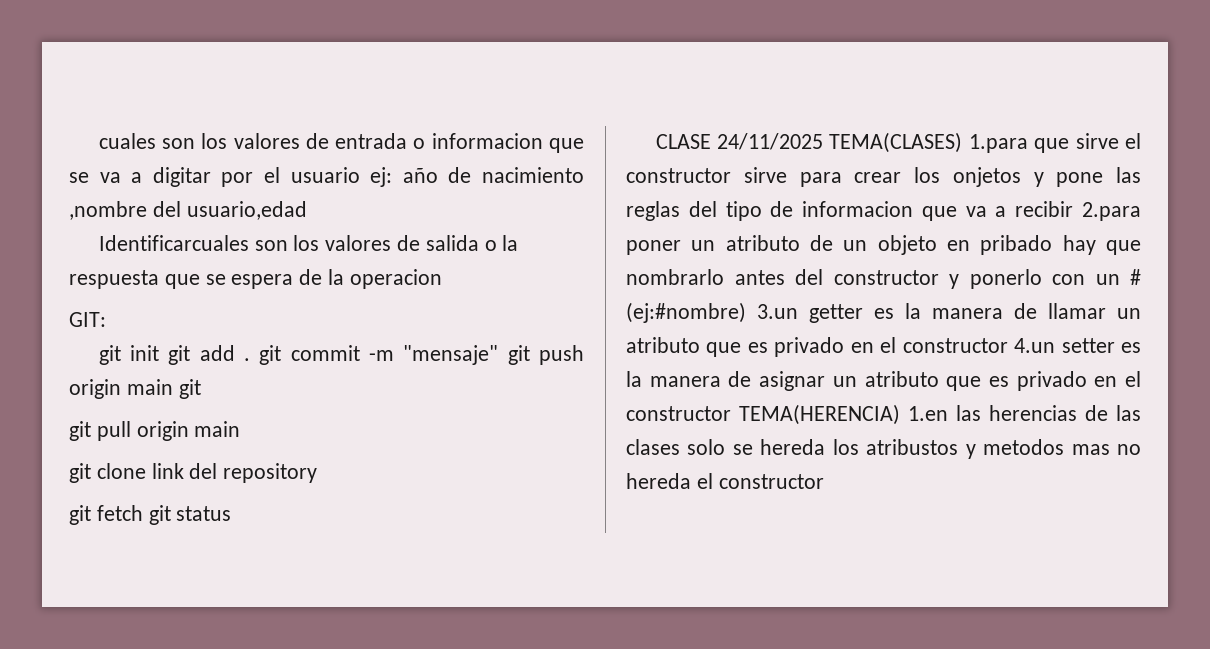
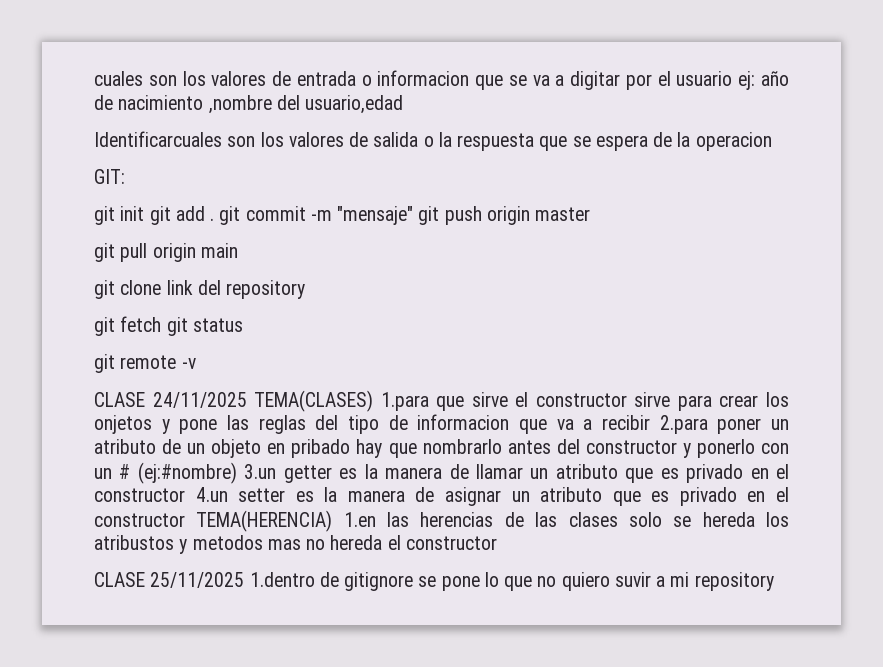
[126,379,201,399] main git -> [535,207,591,221] master
(232, 513) none -> [94,354,196,373] // git remote -v
(824, 481) none -> [94,572,774,591] // CLASE 25/11/2025 1.dentro de gitignore se pone lo que no quiero suvir a mi repository

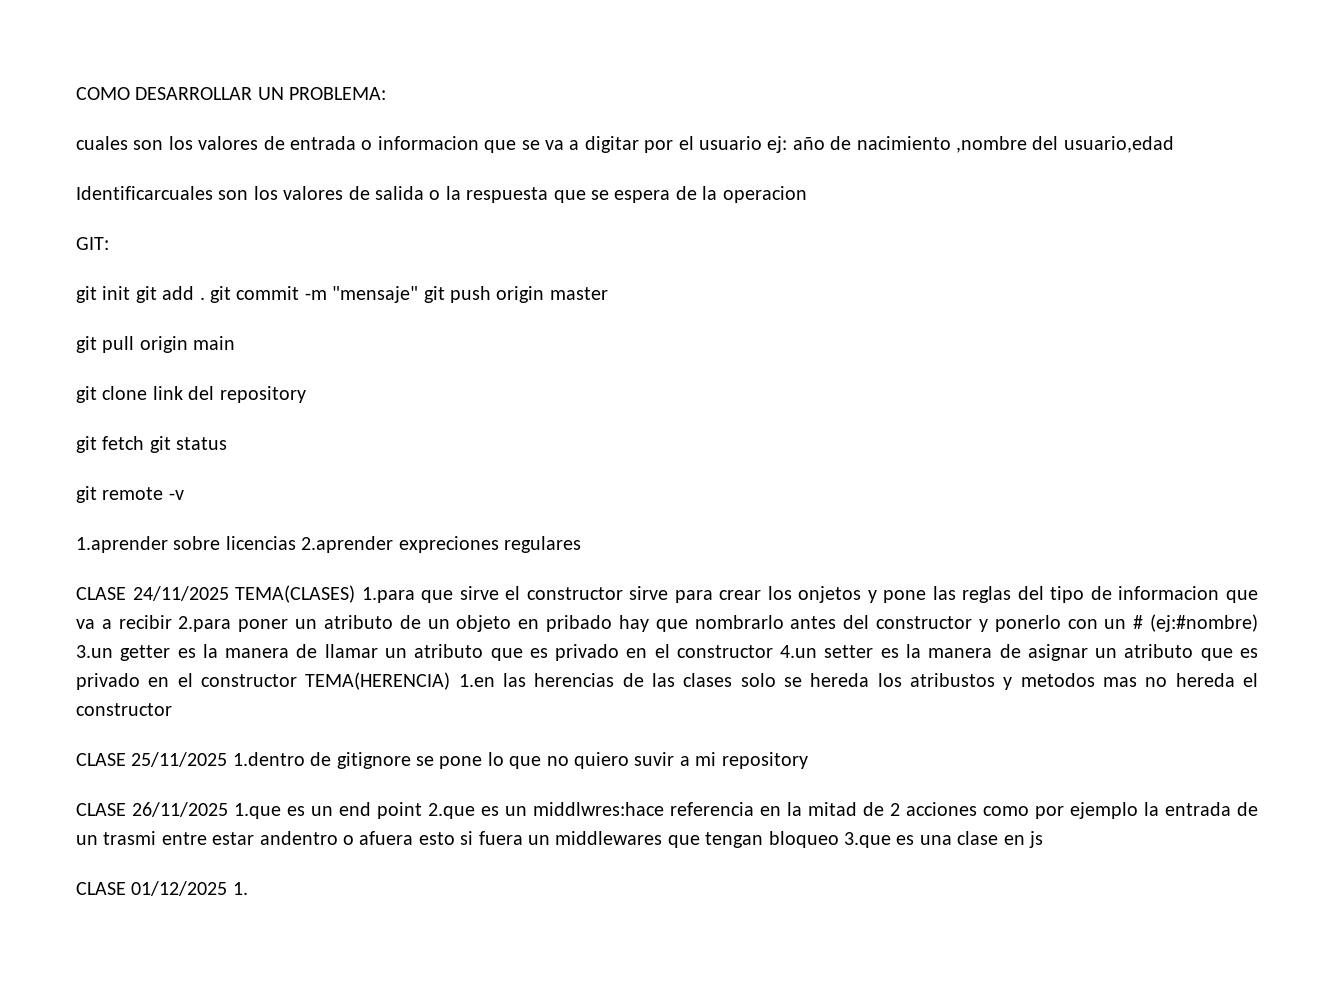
(94, 78) none -> [76,87,387,100] COMO DESARROLLAR UN PROBLEMA: //
(196, 363) none -> [76,536,581,553] // 1.aprender sobre licencias 2.aprender expreciones regulares
(774, 581) none -> [76,802,1258,819] [76,831,1043,848] [76,881,248,896] // CLASE 26/11/2025 1.que es un end point 2.que es un middlwres:hace referencia en la mitad de 2 acciones como por ejemplo la entrada de un trasmi entre estar andentro o afuera esto si fuera un middlewares que tengan bloqueo 3.que es una clase en js // CLASE 01/12/2025 1.

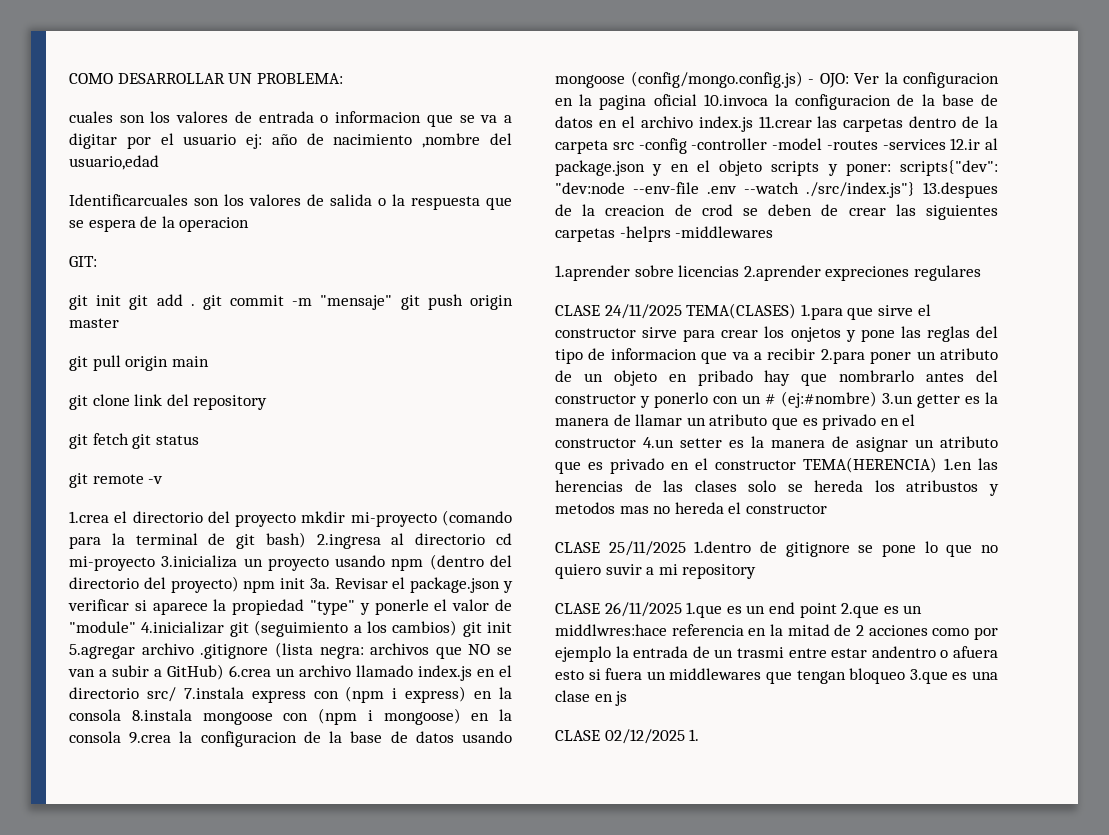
(184, 495) none -> [69,510,512,527] [69,532,512,549] [69,554,512,571] [69,576,513,593] [68,599,512,615] [69,620,512,637] [69,642,512,659] [68,664,512,681] [69,686,513,703] [69,708,512,725] [69,731,512,747] [555,71,999,88] [555,94,998,110] [555,116,998,132] [555,138,998,154] [555,160,998,176] [555,182,998,198] [555,204,998,220] [555,226,774,242] // 1.crea el directorio del proyecto mkdir mi-proyecto (comando para la terminal de git bash) 2.ingresa al directorio cd mi-proyecto 3.inicializa un proyecto usando npm (dentro del directorio del proyecto) npm init 3a. Revisar el package.json y verificar si aparece la propiedad "type" y ponerle el valor de "module" 4.inicializar git (seguimiento a los cambios) git init 5.agregar archivo .gitignore (lista negra: archivos que NO se van a subir a GitHub) 6.crea un archivo llamado index.js en el directorio src/ 7.instala express con (npm i express) en la consola 8.instala mongoose con (npm i mongoose) en la consola 9.crea la configuracion de la base de datos usando mongoose (config/mongo.config.js) - OJO: Ver la configuracion en la pagina oficial 10.invoca la configuracion de la base de datos en el archivo index.js 11.crear las carpetas dentro de la carpeta src -config -controller -model -routes -services 12.ir al package.json y en el objeto scripts y poner: scripts{"dev": "dev:node --env-file .env --watch ./src/index.js"} 13.despues de la creacion de crod se deben de crear las siguientes carpetas -helprs -middlewares
[131,881,228,896] 01/12/2025 -> [604,729,685,744] 02/12/2025

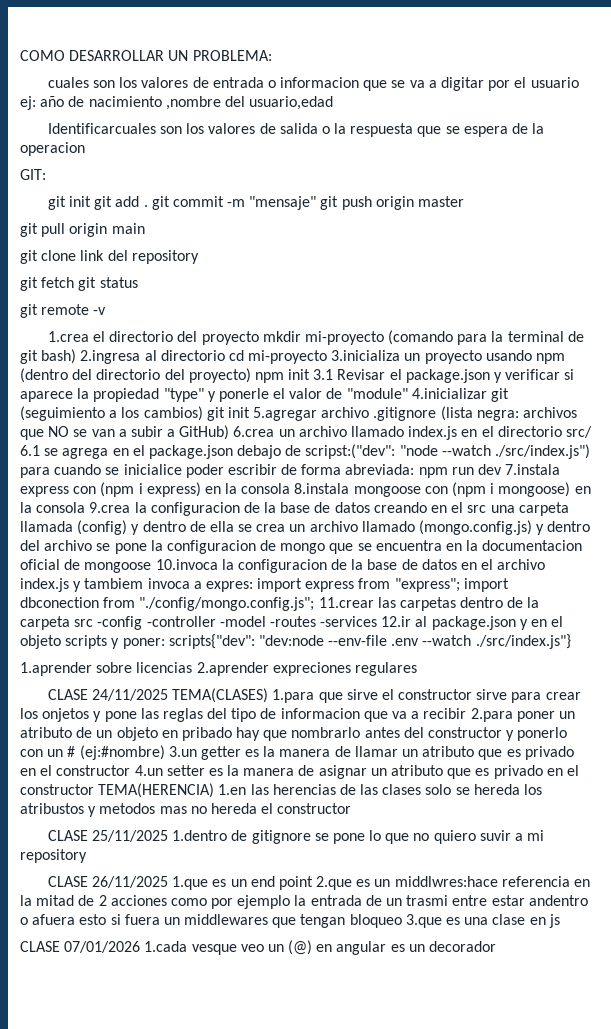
[309,578,330,589] 3a. -> [313,369,334,380] 3.1
(176, 694) none -> [20,444,591,459] [20,464,503,478] 6.1 se agrega en el package.json debajo de scripst:("dev": "node --watch ./src/index.js") para cuando se inicialice poder escribir de forma abreviada: npm run dev
[462,731,512,743] [555,71,999,88] [555,94,697,110] usando mongoose (config/mongo.config.js) - OJO: Ver la configuracion en la pagina oficial -> [373,502,569,516] [20,520,591,535] [20,540,583,554] [20,559,152,573] creando en el src una carpeta llamada (config) y dentro de ella se crea un archivo llamado (mongo.config.js) y dentro del archivo se pone la configuracion de mongo que se encuentra en la documentacion oficial de mongoose
(753, 124) none -> [73,578,509,592] [20,597,315,611] y tambiem invoca a expres: import express from "express"; import dbconection from "./config/mongo.config.js";
[923,182,998,198] [555,204,998,220] [555,226,774,242] 13.despues de la creacion de crod se deben de crear las siguientes carpetas -helprs -middlewares -> (571, 641) none
[604,729,700,744] 02/12/2025 1. -> [64,940,497,955] 07/01/2026 1.cada vesque veo un (@) en angular es un decorador

